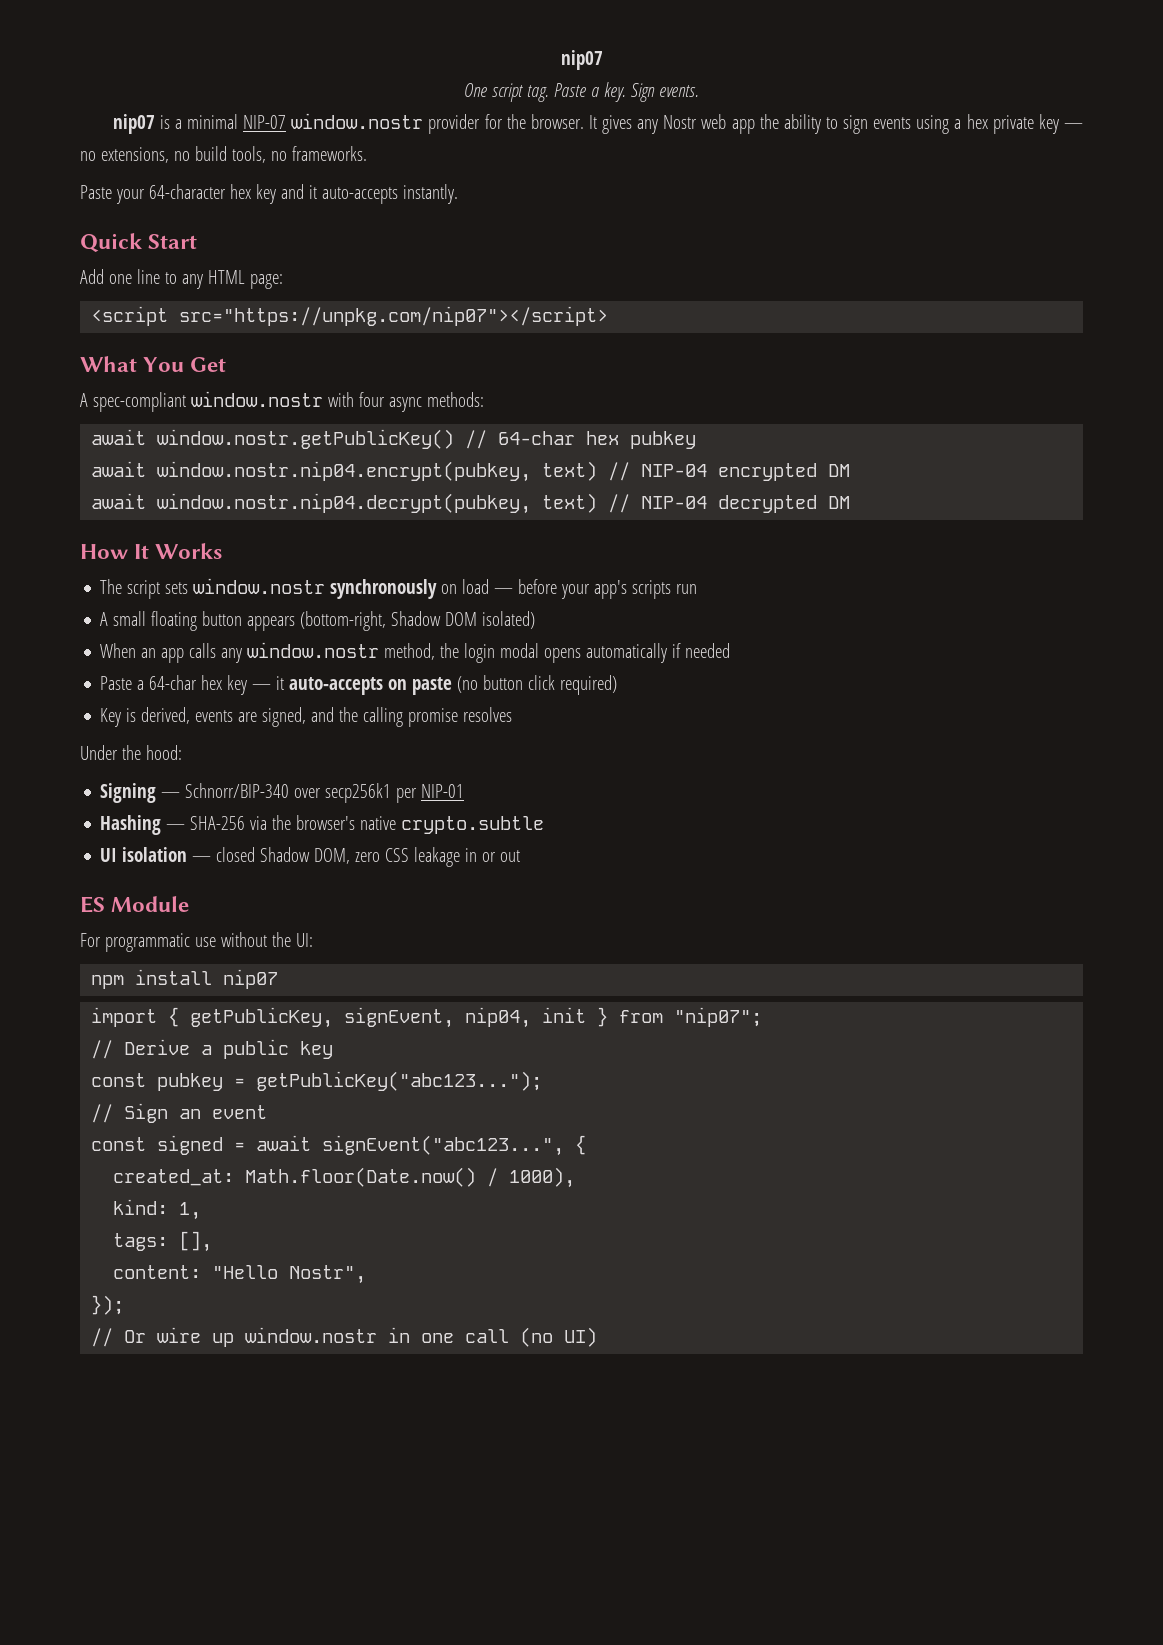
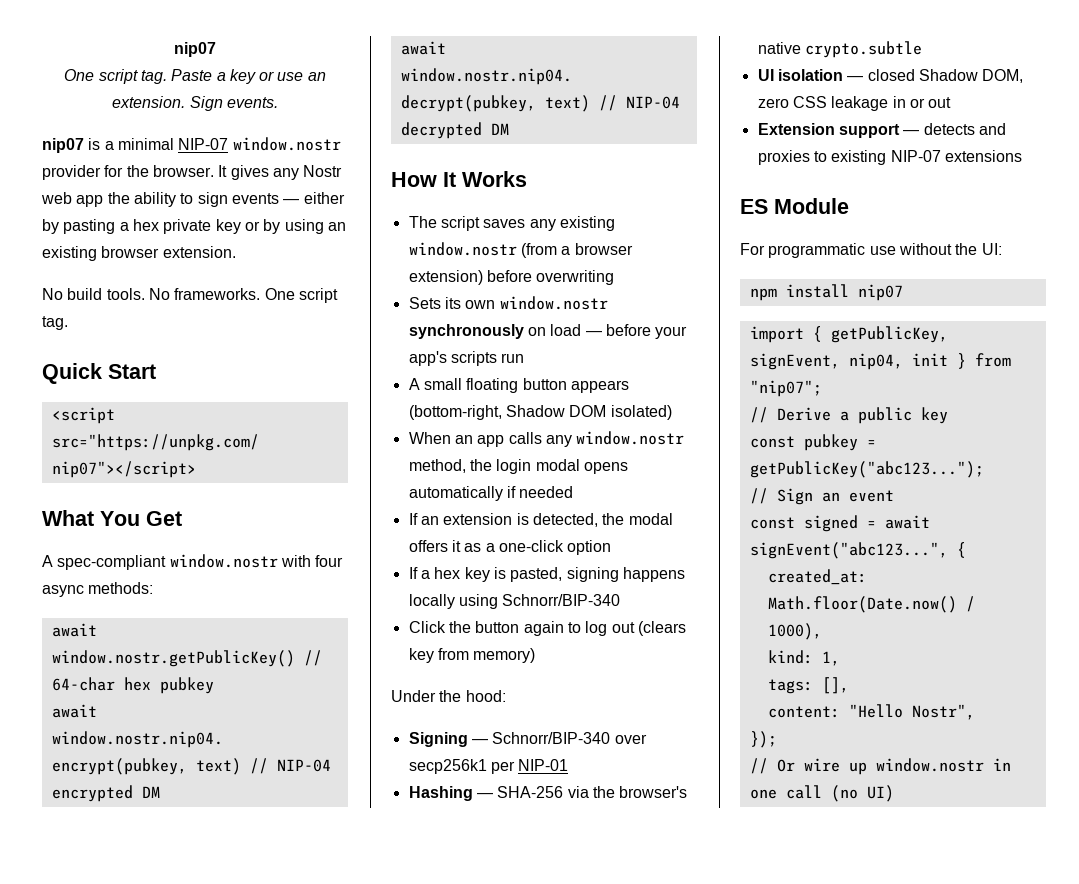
[604,82,627,102] key. -> [229,69,326,84] [112,96,186,108] key or use an extension.
[916,114,1084,134] [80,146,367,163] [80,184,458,204] [80,233,198,253] [80,269,283,289] using a hex private key — no extensions, no build tools, no frameworks. // Paste your 64-character hex key and it auto-accepts instantly. // Quick Start // Add one line to any HTML page: -> [283,192,345,204] [42,219,346,234] [42,246,236,261] [42,288,338,303] [42,316,68,330] [42,363,156,384] — either by pasting a hex private key or by using an existing browser extension. // No build tools. No frameworks. One script tag. // Quick Start
[165,582,189,594] sets -> [483,216,615,231] [408,242,633,258] [408,270,615,285] [408,297,496,309] saves any existing window.nostr (from a browser extension) before overwriting // Sets its own
[100,675,618,695] [100,707,513,727] Paste a 64-char hex key — it auto-accepts on paste (no button click required) // Key is derived, events are signed, and the calling promise resolves -> [408,513,673,527] [408,540,612,555] [408,567,685,582] [408,594,621,609] [408,621,686,636] [408,648,536,663] If an extension is detected, the modal offers it as a one-click option // If a hex key is pasted, signing happens locally using Schnorr/BIP-340 // Click the button again to log out (clears key from memory)
(521, 856) none -> [757,123,1006,138] [757,150,1022,165] // Extension support — detects and proxies to existing NIP-07 extensions

